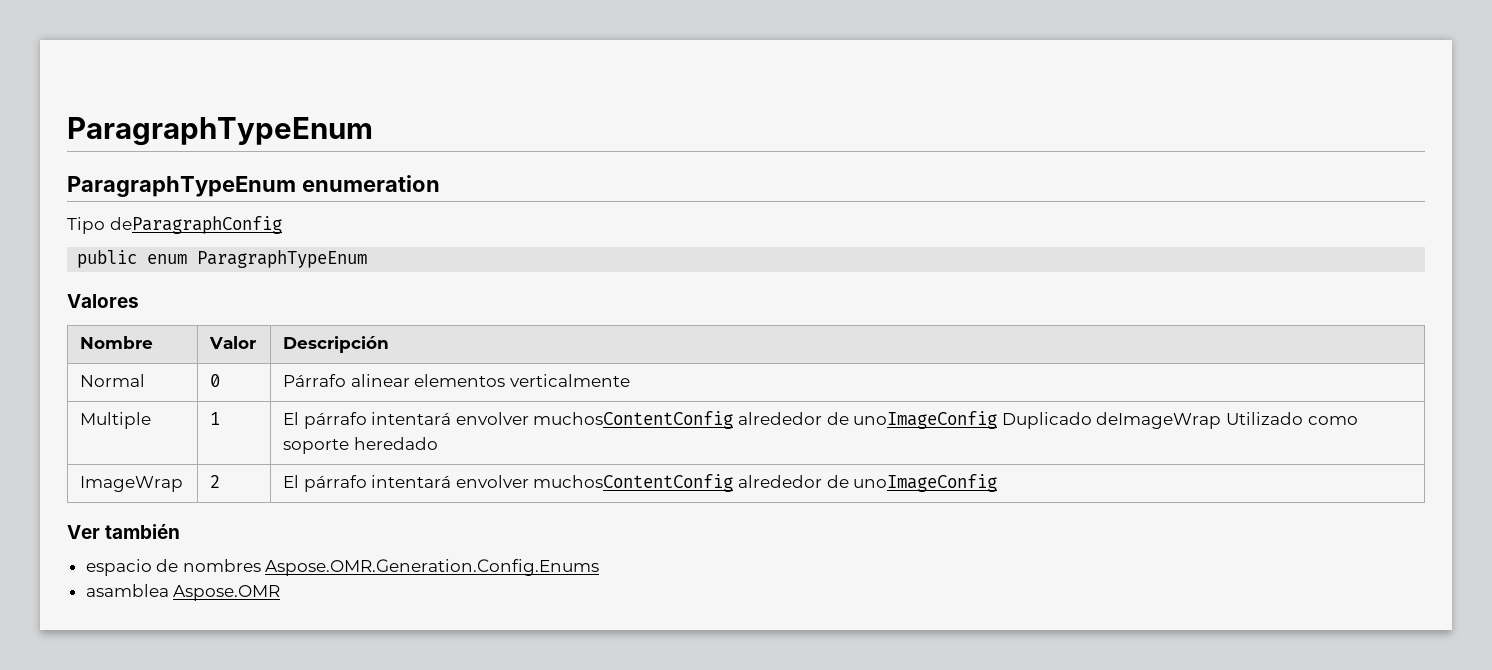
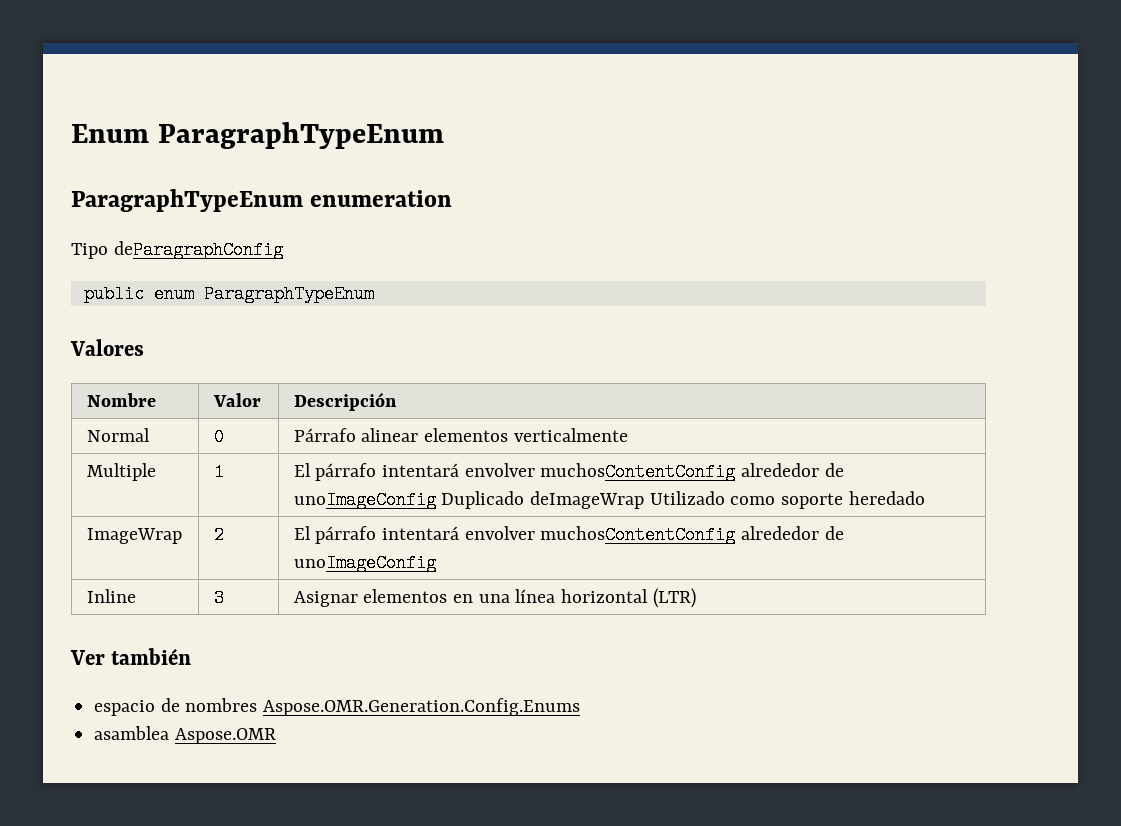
(67, 131) none -> [71,124,149,143] Enum
(998, 483) none -> [86,589,136,603] [213,589,224,607] [293,588,696,608] // Inline | 3 | Asignar elementos en una línea horizontal (LTR)

